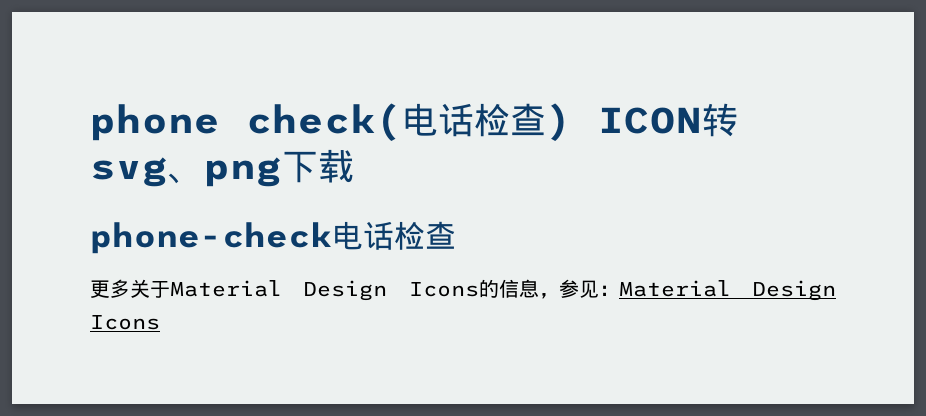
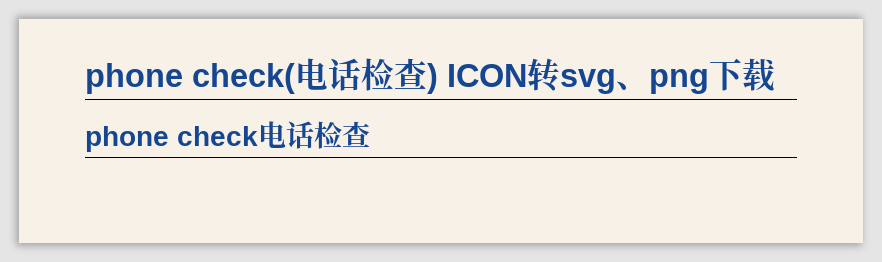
[90,221,456,254] [90,279,837,301] [90,315,160,330] phone-check电话检查 // 更多关于Material Design Icons的信息，参见：Material Design Icons -> [85,121,370,152] phone check电话检查

